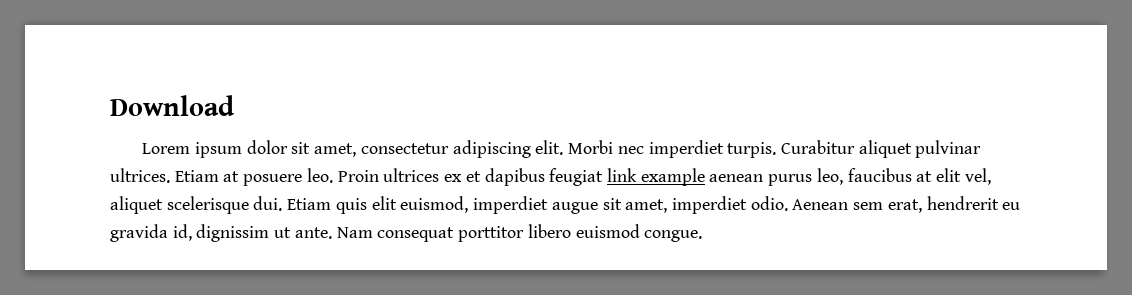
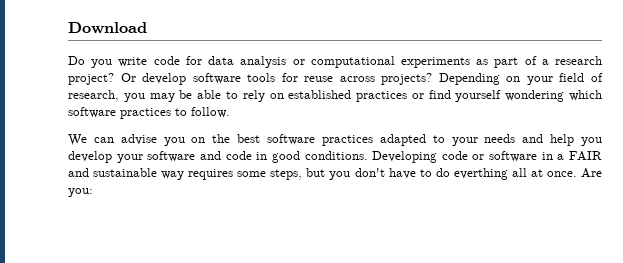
[142,140,982,158] [110,168,991,186] [110,196,1021,214] [110,224,703,242] Lorem ipsum dolor sit amet, consectetur adipiscing elit. Morbi nec imperdiet turpis. Curabitur aliquet pulvinar ultrices. Etiam at posuere leo. Proin ultrices ex et dapibus feugiat link example aenean purus leo, faucibus at elit vel, aliquet scelerisque dui. Etiam quis elit euismod, imperdiet augue sit amet, imperdiet odio. Aenean sem erat, hendrerit eu gravida id, dignissim ut ante. Nam consequat porttitor libero euismod congue. -> [68,56,602,68] [68,73,604,85] [68,90,602,102] [68,107,230,119] [68,134,603,146] [68,151,603,163] [68,168,602,180] [68,188,93,197] Do you write code for data analysis or computational experiments as part of a research project? Or develop software tools for reuse across projects? Depending on your field of research, you may be able to rely on established practices or find yourself wondering which software practices to follow. // We can advise you on the best software practices adapted to your needs and help you develop your software and code in good conditions. Developing code or software in a FAIR and sustainable way requires some steps, but you don't have to do everthing all at once. Are you:

